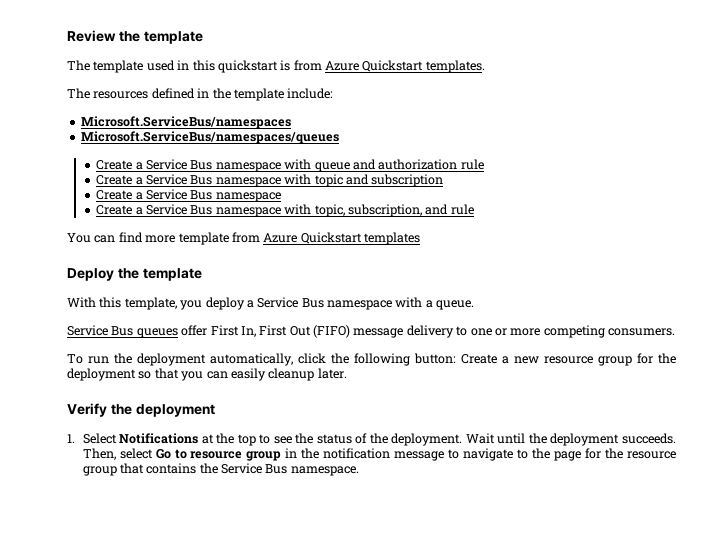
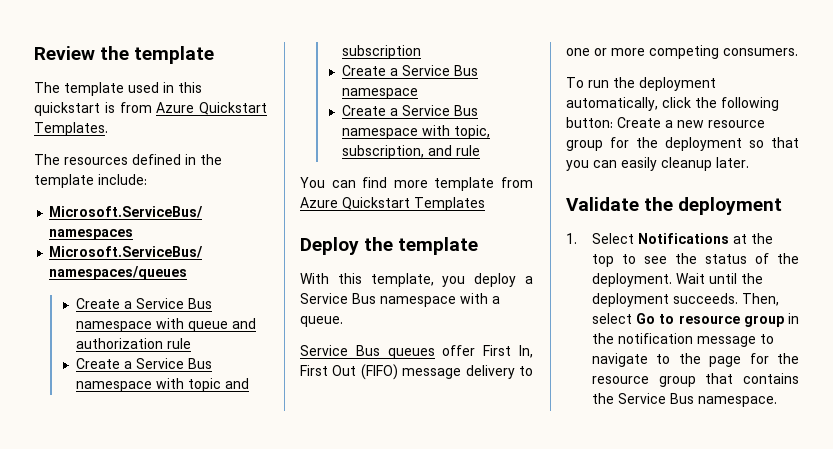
[425,60,485,73] templates. -> [34,122,108,136] Templates.
[364,232,420,245] templates -> [414,197,485,211] Templates
[67,403,107,417] Verify -> [566,197,639,211] Validate

